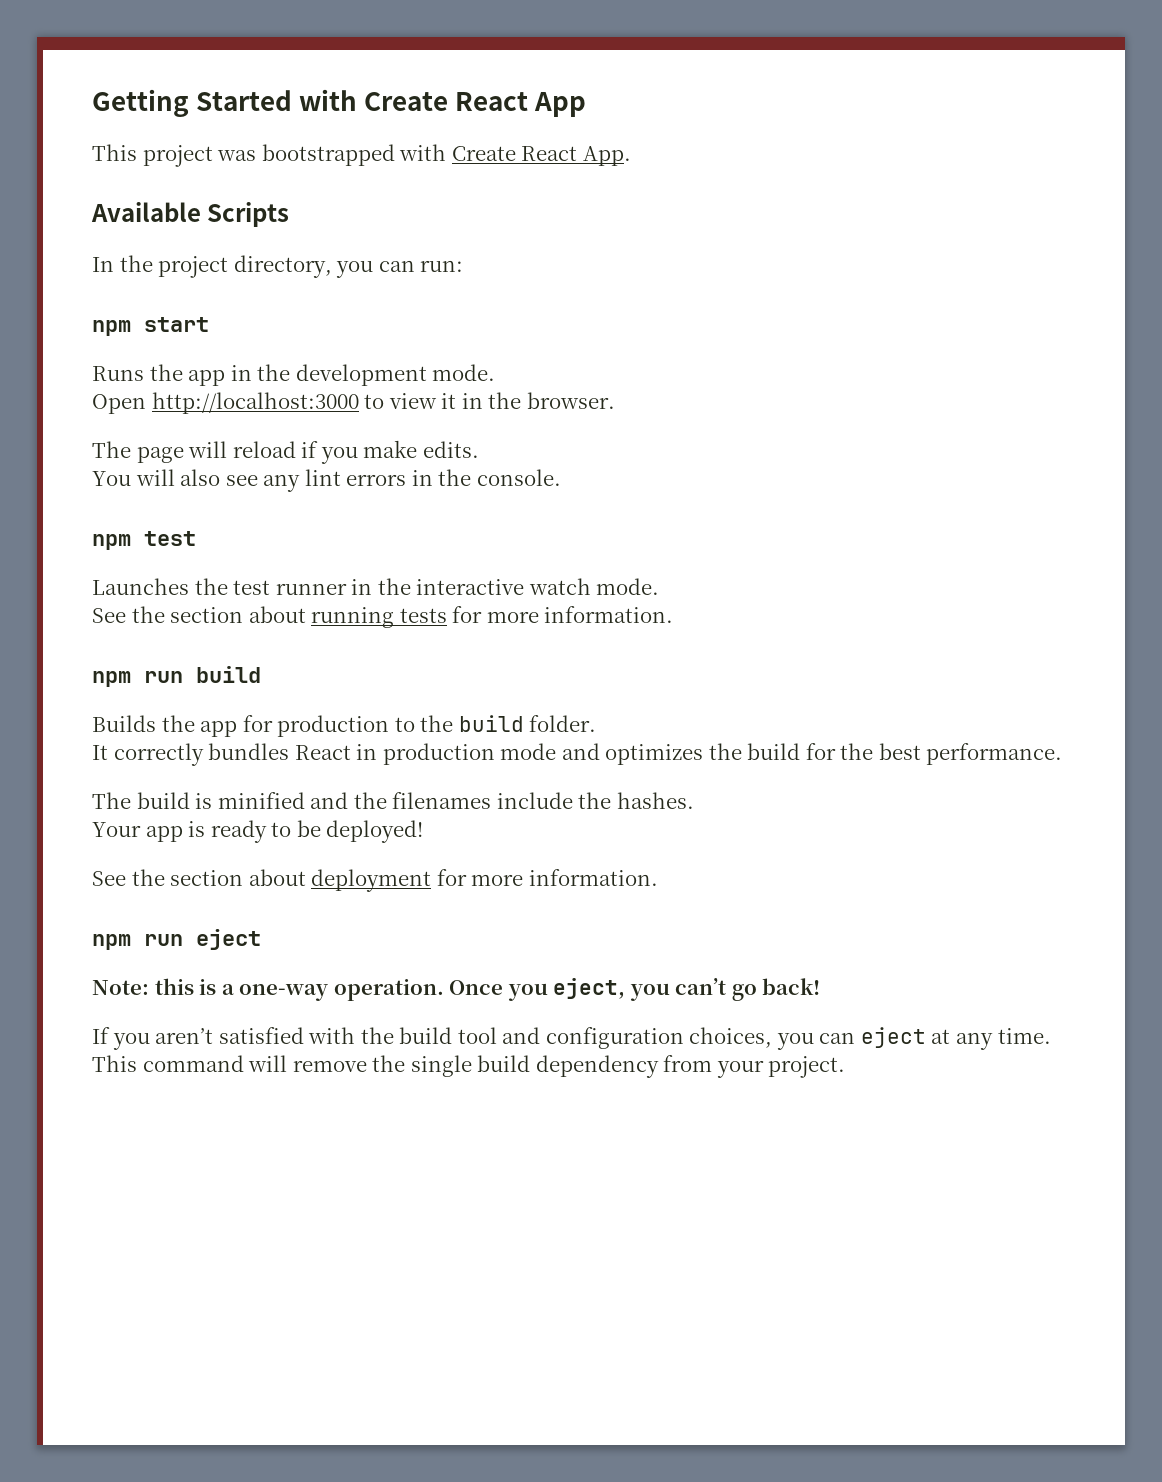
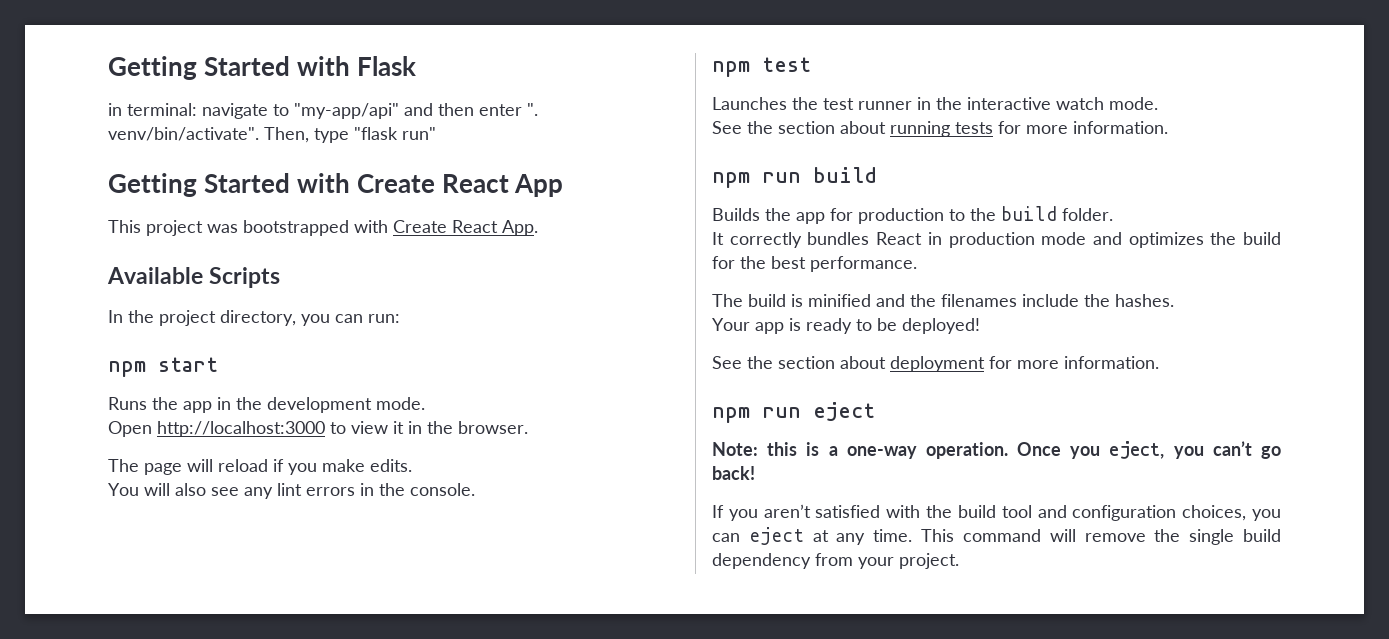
[92,89,358,117] Getting Started with -> [108,56,416,80] [108,103,538,119] [108,127,436,143] [108,173,350,197] Getting Started with Flask // in terminal: navigate to "my-app/api" and then enter ". venv/bin/activate". Then, type "flask run" // Getting Started with

